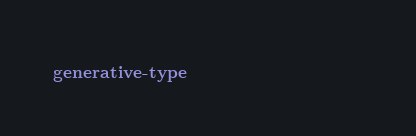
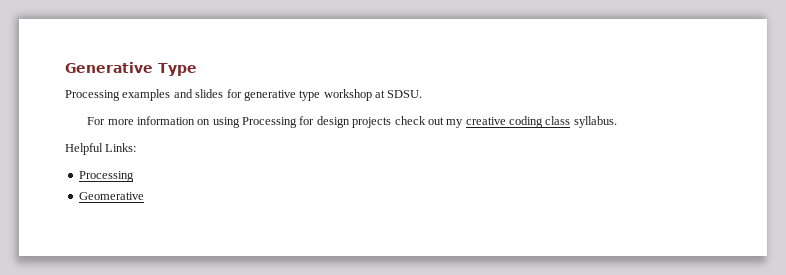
[53,66,187,82] generative-type -> [65,62,197,76] [65,89,423,101] [87,116,617,128] [65,143,137,155] [78,171,134,182] [78,192,144,200] Generative Type // Processing examples and slides for generative type workshop at SDSU. // For more information on using Processing for design projects check out my creative coding class syllabus. // Helpful Links: // Processing // Geomerative

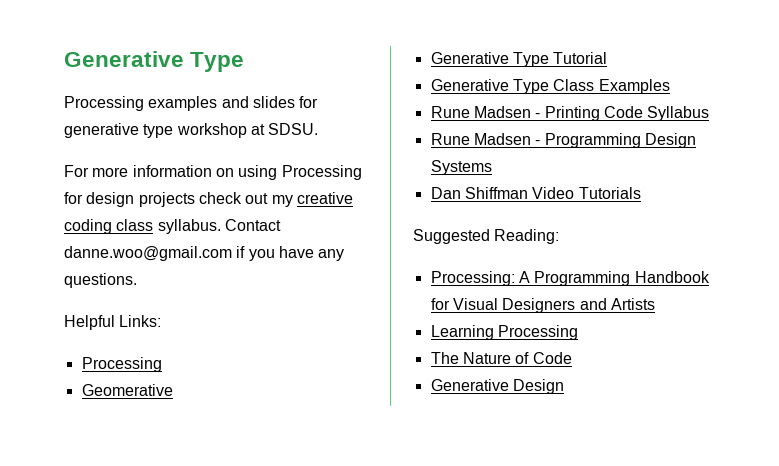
[65,143,137,155] [78,171,134,182] [78,192,144,200] // Helpful Links: // Processing // Geomerative -> [224,219,281,231] [64,246,345,261] [64,273,137,288] [64,315,162,330] [81,357,162,372] [81,384,173,396] [430,52,608,67] [430,79,670,94] [430,106,710,121] [430,133,696,148] [430,160,492,175] [430,187,641,199] [413,229,560,244] [430,271,710,286] [430,298,655,313] [430,325,578,340] [430,352,572,364] [430,379,564,394] Contact danne.woo@gmail.com if you have any questions. // Helpful Links: // Processing // Geomerative // Generative Type Tutorial // Generative Type Class Examples // Rune Madsen - Printing Code Syllabus // Rune Madsen - Programming Design Systems // Dan Shiffman Video Tutorials // Suggested Reading: // Processing: A Programming Handbook for Visual Designers and Artists // Learning Processing // The Nature of Code // Generative Design

